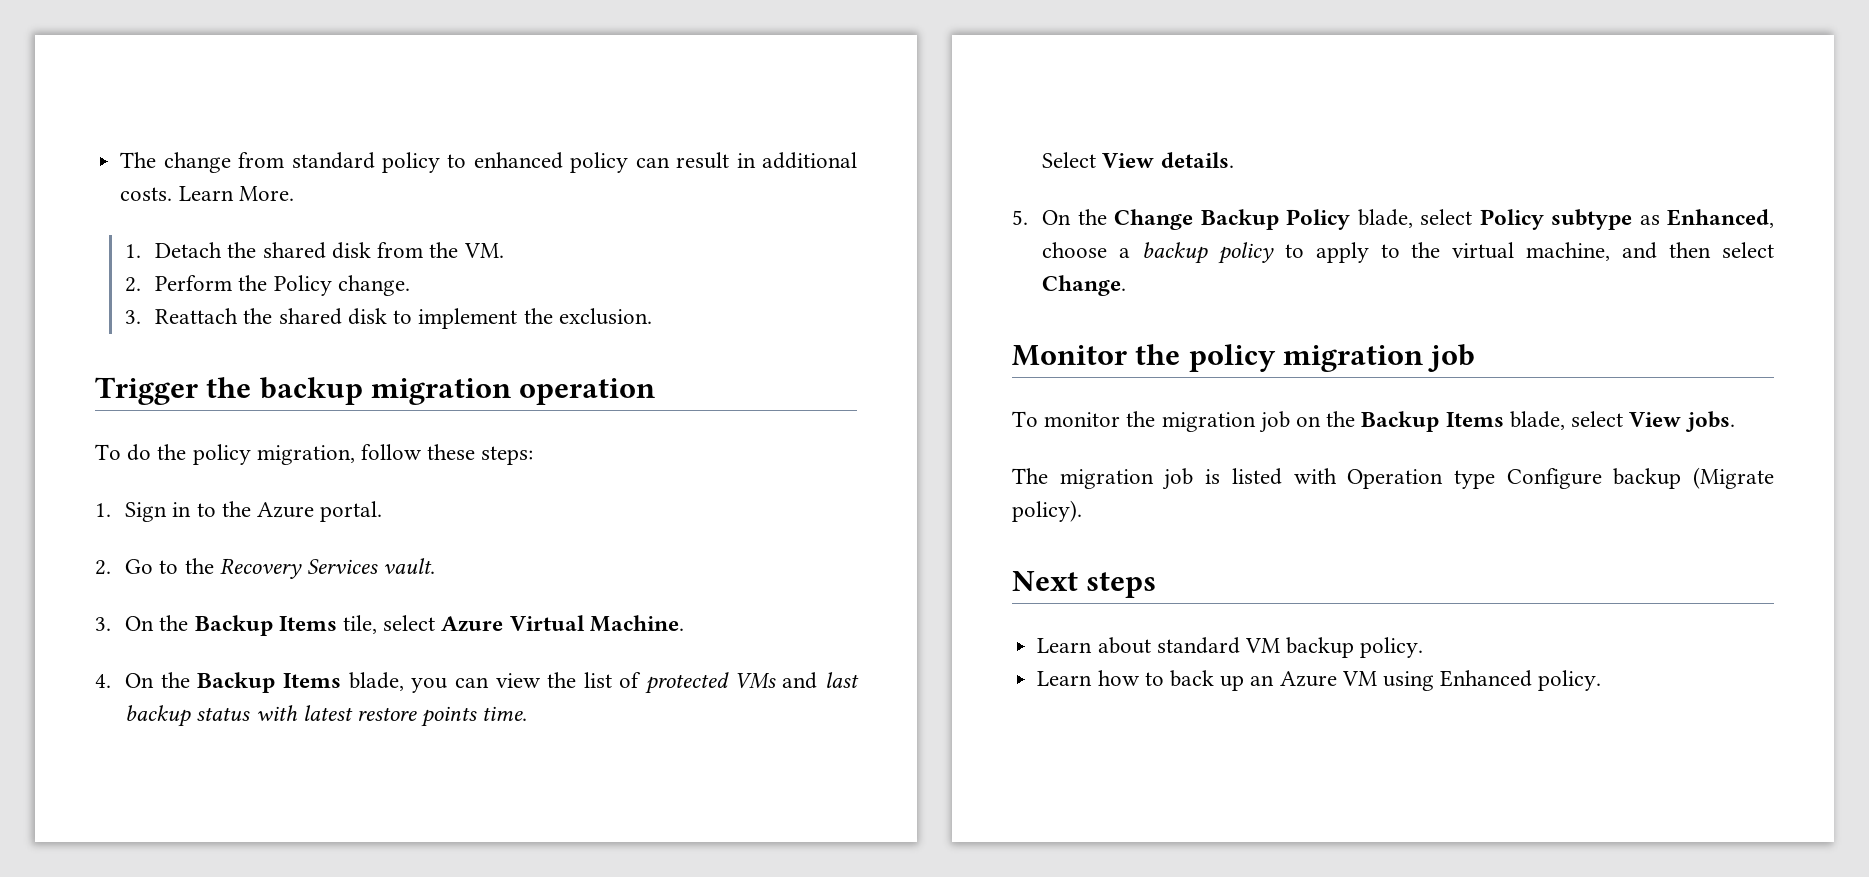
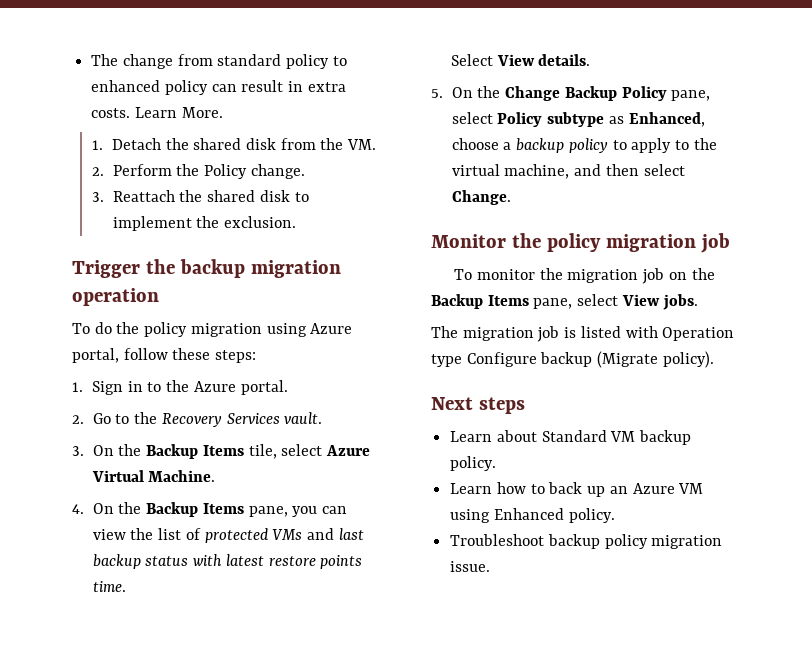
[761,152,857,169] additional -> [307,82,346,92] extra
[256,445,355,465] migration, -> [190,323,353,337] [72,348,119,363] migration using Azure portal,
[348,672,404,691] blade, -> [248,506,288,517] pane,
[1357,209,1413,228] blade, -> [671,90,711,101] pane,
[1509,411,1565,430] blade, -> [533,298,573,309] pane,
[1156,637,1240,654] standard -> [541,430,607,442] Standard
(1602, 680) none -> [450,534,723,549] [450,561,491,572] // Troubleshoot backup policy migration issue.

